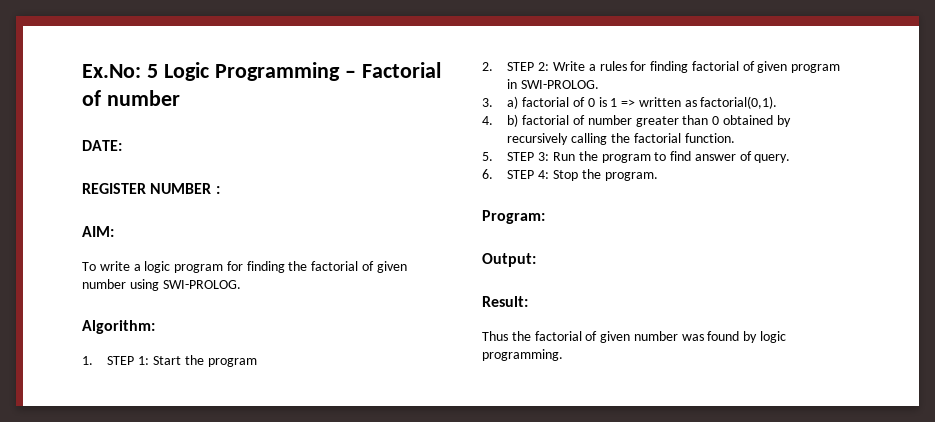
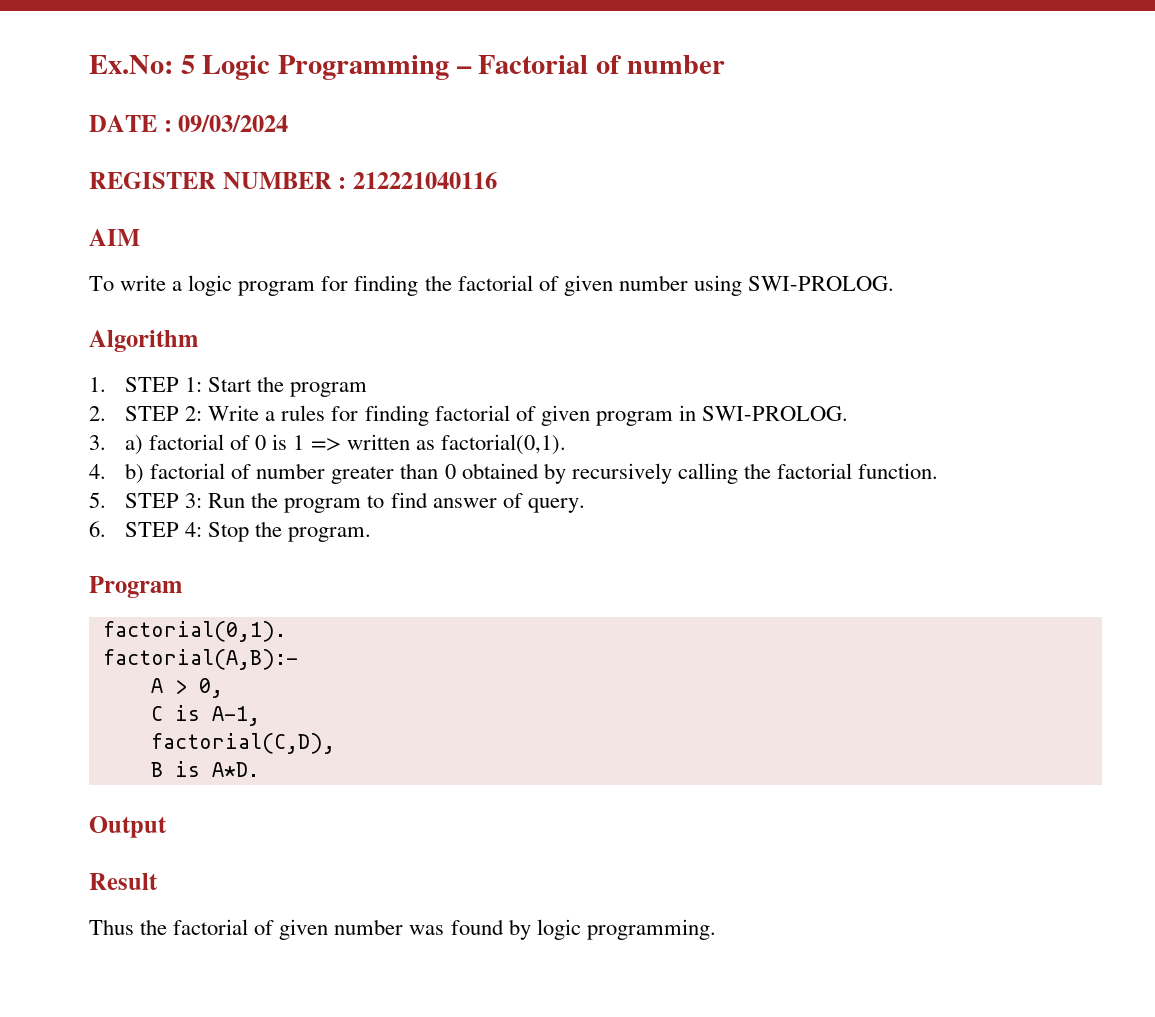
[82,140,122,151] DATE: -> [89,115,289,132] DATE : 09/03/2024
[82,226,114,237] // AIM: -> [352,172,497,189] [89,229,140,246] 212221040116 // AIM
[82,320,155,334] Algorithm: -> [89,330,198,352] Algorithm
[482,210,545,224] [482,253,536,267] [482,296,528,307] Program: // Output: // Result: -> [89,576,182,598] [102,621,286,642] [102,649,298,670] [150,678,223,698] [150,705,260,726] [150,733,335,754] [150,761,259,777] [89,816,167,838] [89,873,158,890] Program // factorial(0,1). // factorial(A,B):- // A > 0, // C is A-1, // factorial(C,D), // B is A*D. // Output // Result

